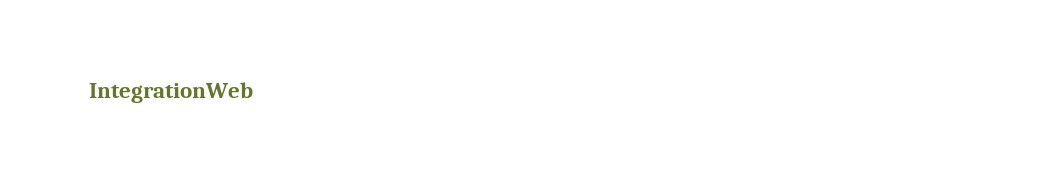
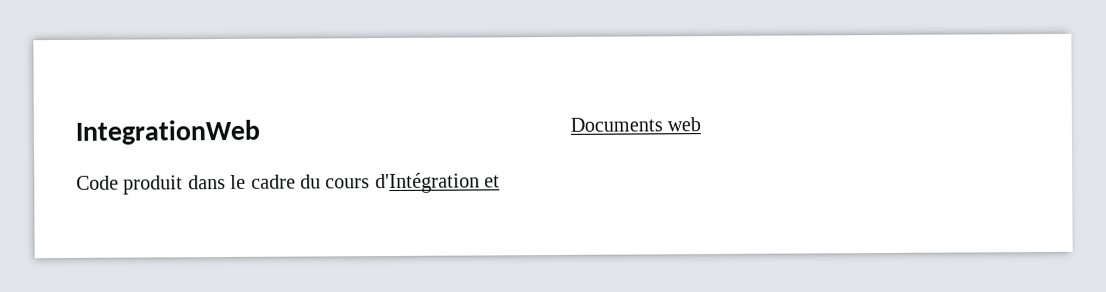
(253, 92) none -> [76,172,501,195] [570,117,702,132] // Code produit dans le cadre du cours d'Intégration et Documents web

